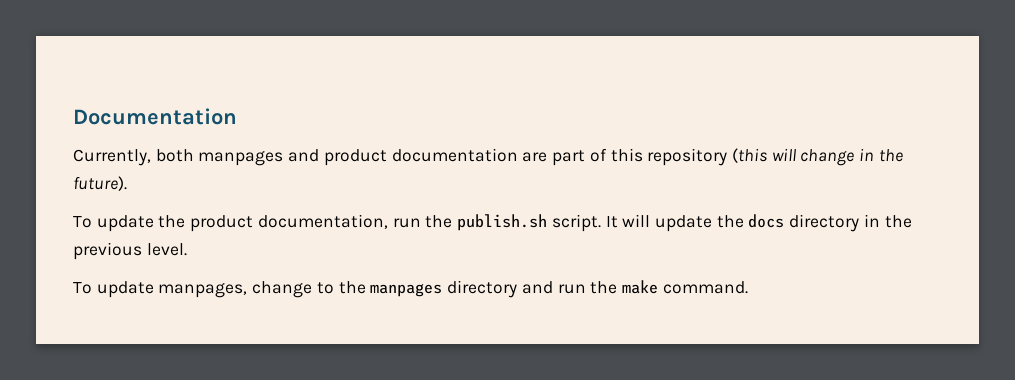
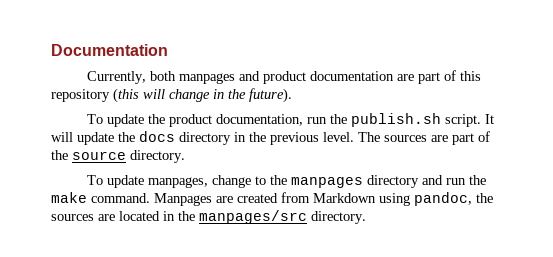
(187, 249) none -> [358,131,490,145] [51,150,185,163] The sources are part of the source directory.
(748, 287) none -> [154,192,493,206] [51,210,366,224] Manpages are created from Markdown using pandoc, the sources are located in the manpages/src directory.

